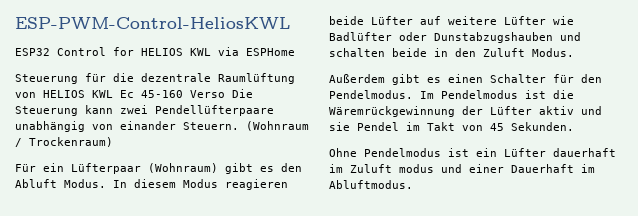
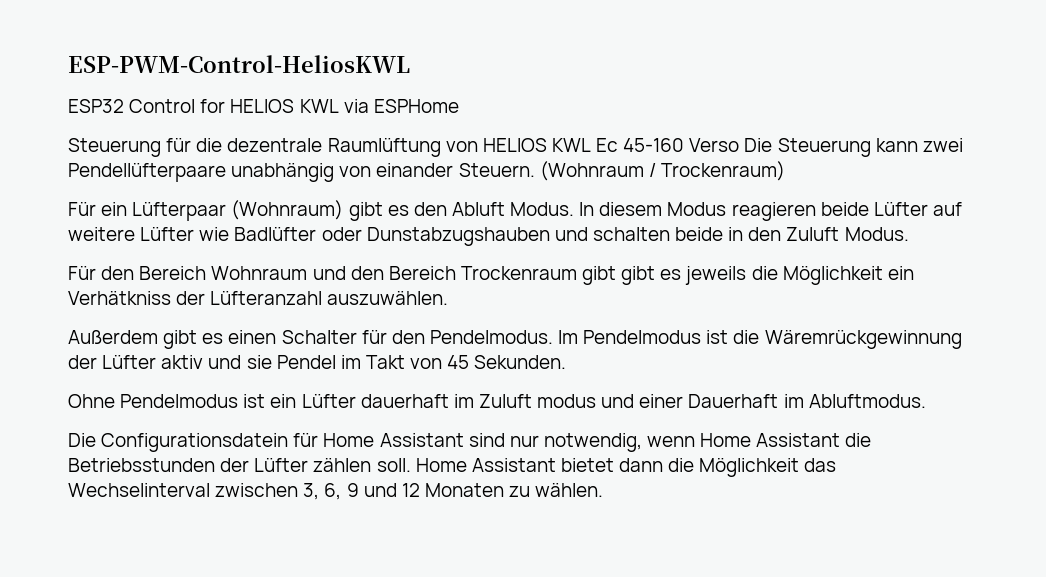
(574, 52) none -> [68,266,914,285] [68,291,449,305] // Für den Bereich Wohnraum und den Bereich Trockenraum gibt gibt es jeweils die Möglichkeit ein Verhätkniss der Lüfteranzahl auszuwählen.
(413, 184) none -> [68,433,872,452] [68,458,837,477] [68,483,604,500] // Die Configurationsdatein für Home Assistant sind nur notwendig, wenn Home Assistant die Betriebsstunden der Lüfter zählen soll. Home Assistant bietet dann die Möglichkeit das Wechselinterval zwischen 3, 6, 9 und 12 Monaten zu wählen.

